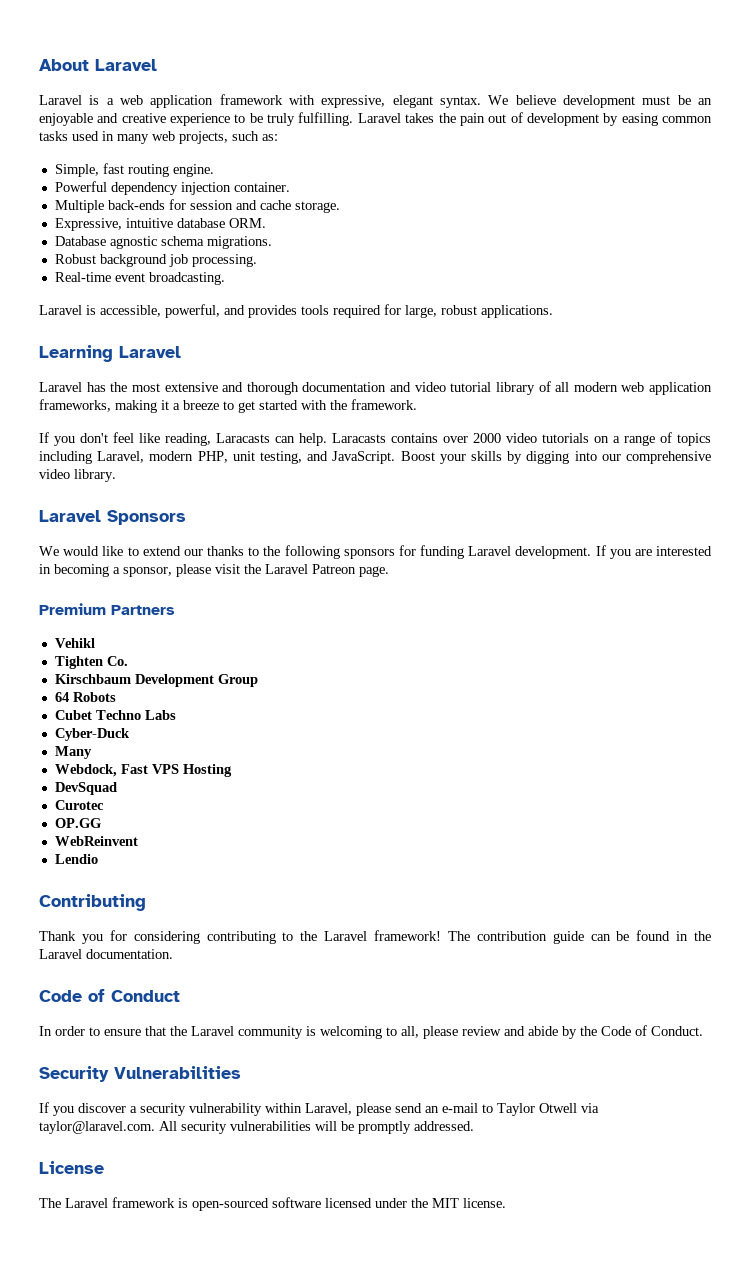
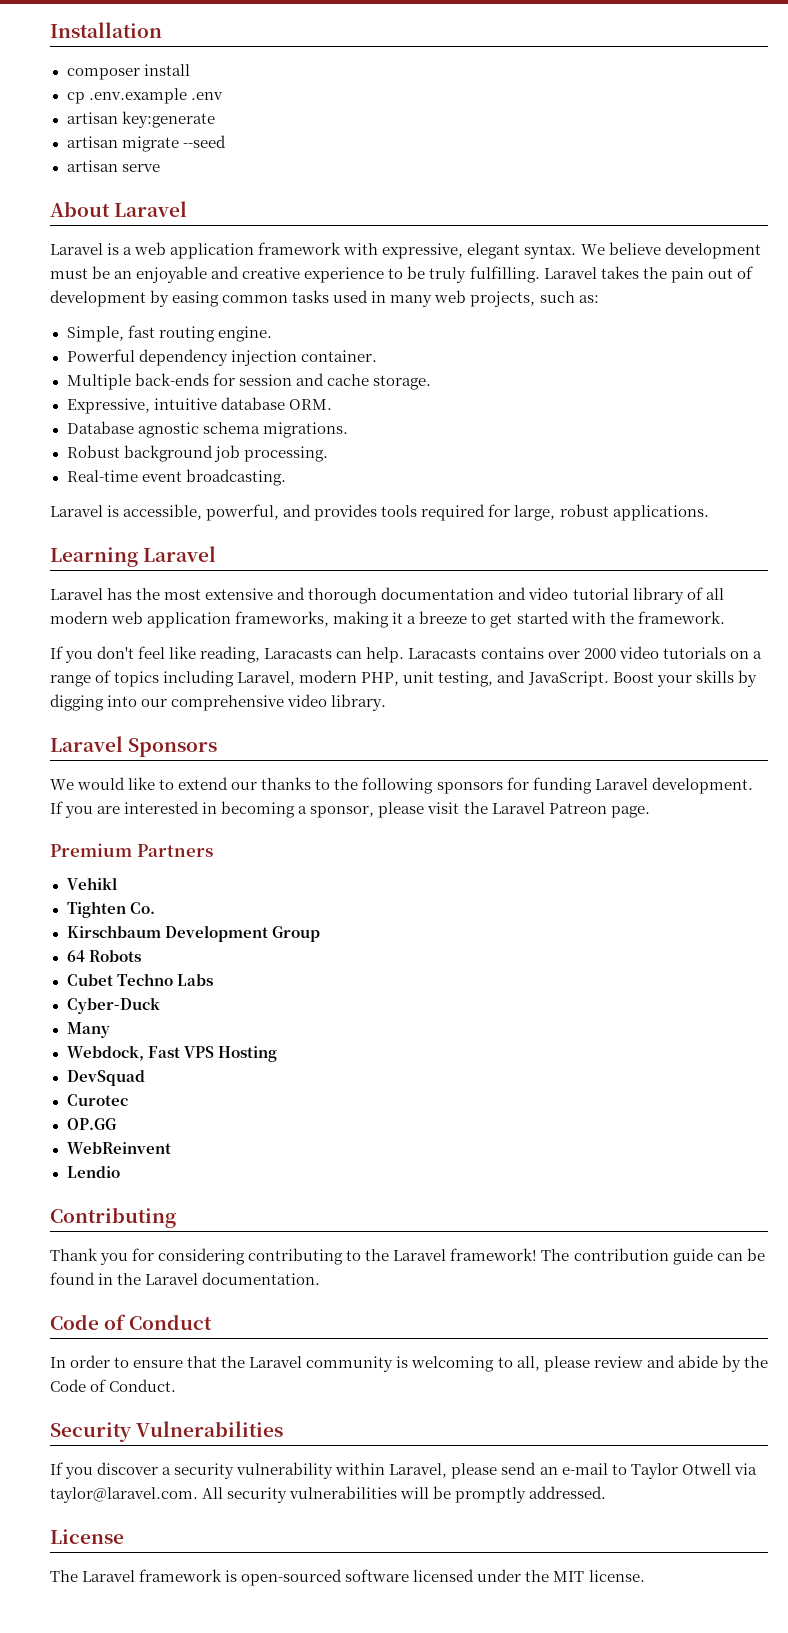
(39, 65) none -> [50,22,162,38] [66,64,190,80] [66,88,223,104] [66,111,215,128] [66,135,226,152] [66,160,160,172] Installation // composer install // cp .env.example .env // artisan key:generate // artisan migrate --seed // artisan serve //

